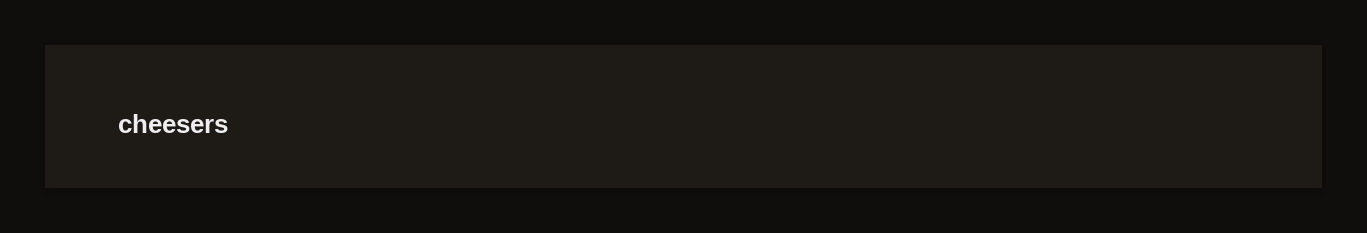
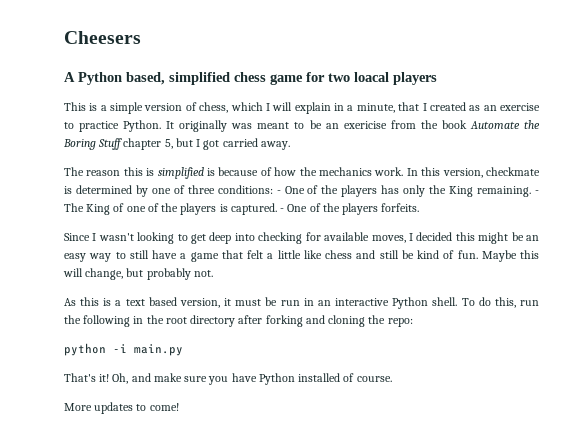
[118,114,228,133] cheesers -> [64,31,141,44] [64,72,437,85] [64,102,540,114] [64,120,540,132] [63,138,290,150] [64,167,540,179] [64,185,539,197] [64,203,420,215] [64,232,540,244] [64,250,539,262] [63,268,213,280] [64,297,539,309] [64,315,413,327] [64,343,183,356] [64,373,392,385] [64,402,179,414] Cheesers // A Python based, simplified chess game for two loacal players // This is a simple version of chess, which I will explain in a minute, that I created as an exercise to practice Python. It originally was meant to be an exericise from the book Automate the Boring Stuff chapter 5, but I got carried away. // The reason this is simplified is because of how the mechanics work. In this version, checkmate is determined by one of three conditions: - One of the players has only the King remaining. - The King of one of the players is captured. - One of the players forfeits. // Since I wasn't looking to get deep into checking for available moves, I decided this might be an easy way to still have a game that felt a little like chess and still be kind of fun. Maybe this will change, but probably not. // As this is a text based version, it must be run in an interactive Python shell. To do this, run the following in the root directory after forking and cloning the repo: // python -i main.py // That's it! Oh, and make sure you have Python installed of course. // More updates to come!

